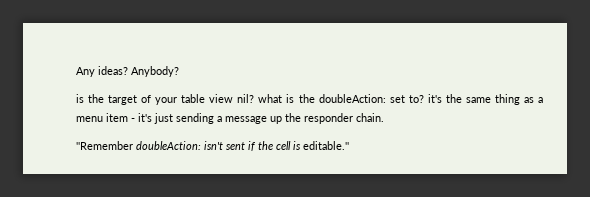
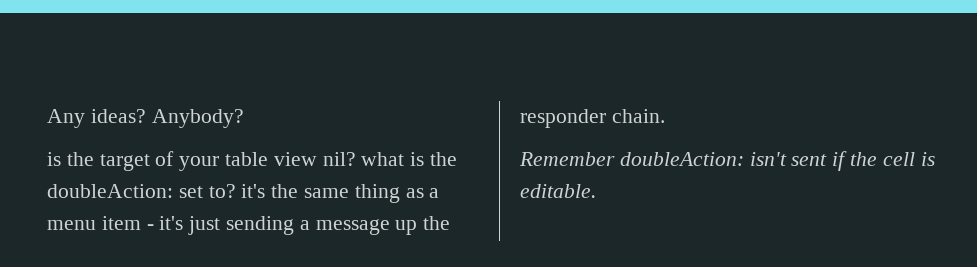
[76,141,133,150] ''Remember -> [519,152,615,166] Remember
[303,141,349,150] editable.'' -> [520,184,596,198] editable.

